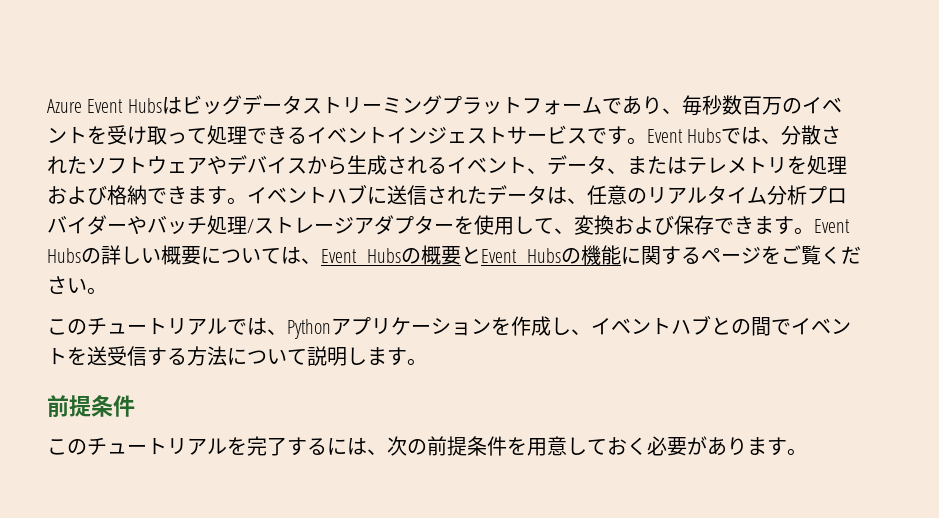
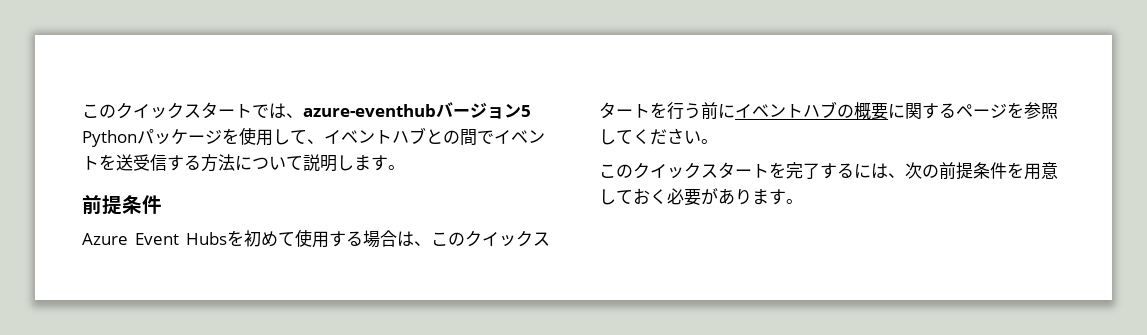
[47,95,842,116] [47,125,842,145] [47,155,847,175] [47,184,847,205] [47,215,850,235] [47,245,861,265] [47,276,107,295] [47,316,571,339] Azure Event Hubsはビッグデータストリーミングプラットフォームであり、毎秒数百万のイベントを受け取って処理できるイベントインジェストサービスです。Event Hubsでは、分散されたソフトウェアやデバイスから生成されるイベント、データ、またはテレメトリを処理および格納できます。イベントハブに送信されたデータは、任意のリアルタイム分析プロバイダーやバッチ処理/ストレージアダプターを使用して、変換および保存できます。Event Hubsの詳しい概要については、Event Hubsの概要とEvent Hubsの機能に関するページをご覧ください。 // このチュートリアルでは、Pythonアプリケーションを作成し -> [82,102,531,119] [82,127,307,147] このクイックスタートでは、azure-eventhubバージョン5 Pythonパッケージを使用して
[47,437,227,455] このチュートリアル -> [82,229,550,248] [599,101,1058,120] [599,128,718,145] [599,162,769,179] Azure Event Hubsを初めて使用する場合は、このクイックスタートを行う前にイベントハブの概要に関するページを参照してください。 // このクイックスタート

